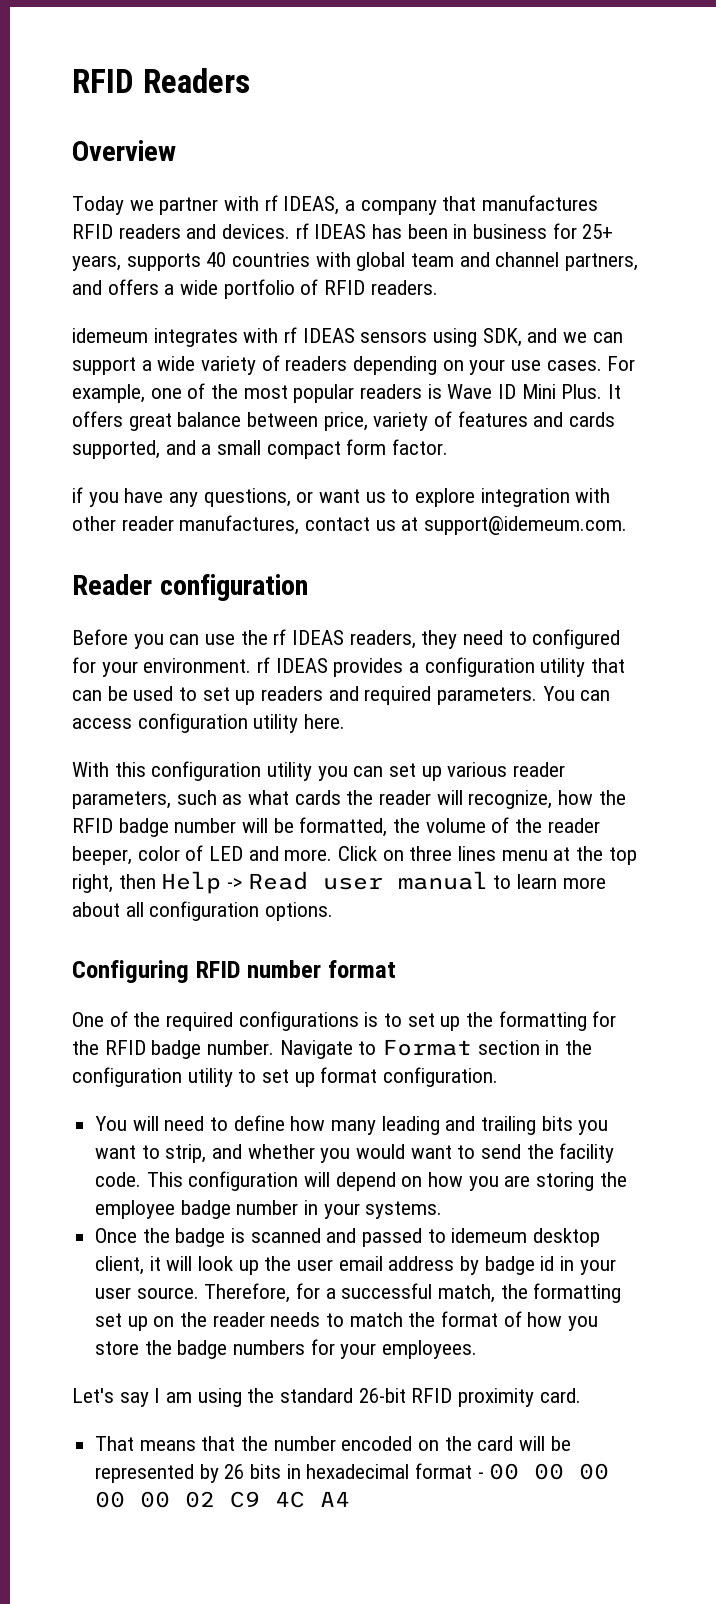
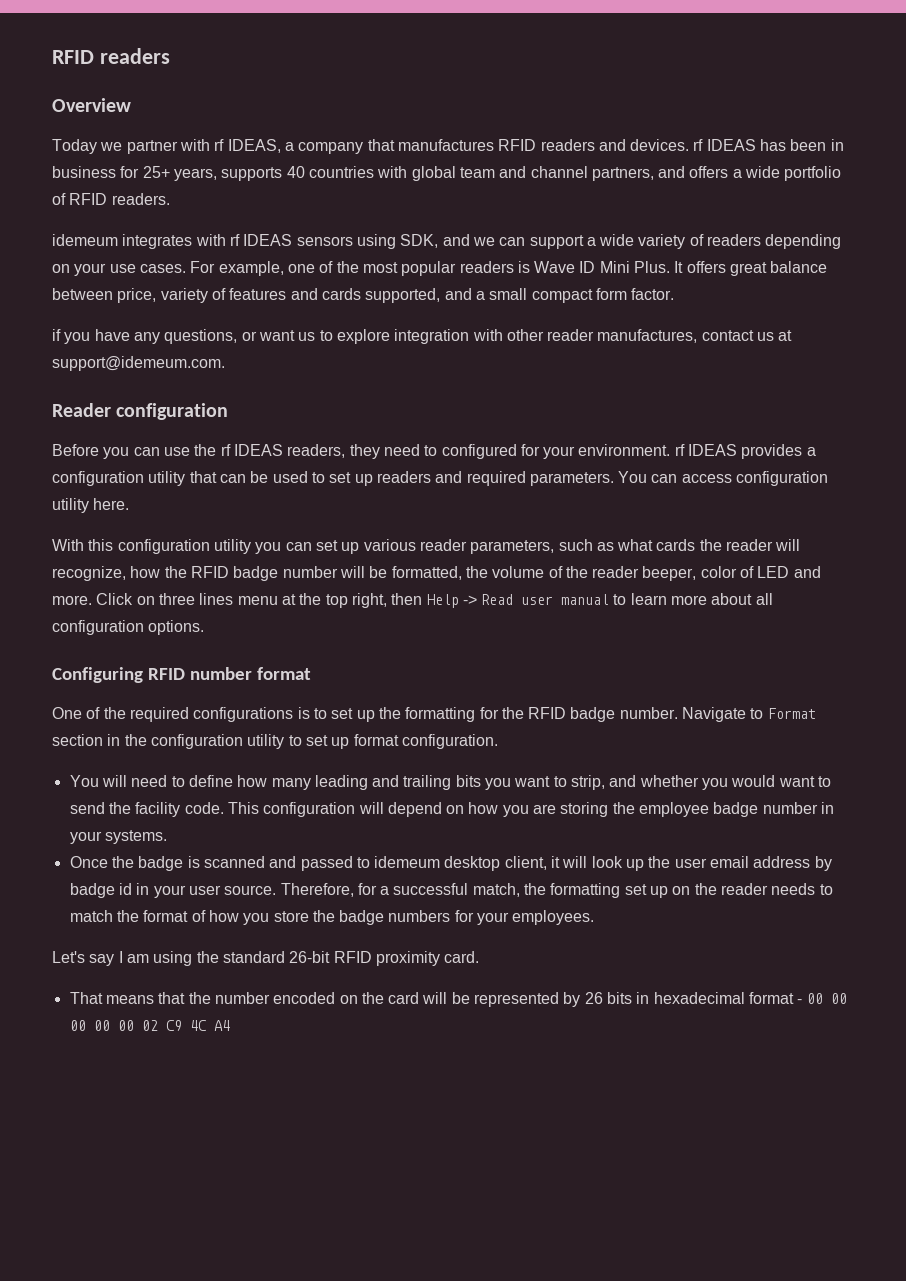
[72,68,250,93] RFID Readers -> [52,48,170,64] RFID readers

